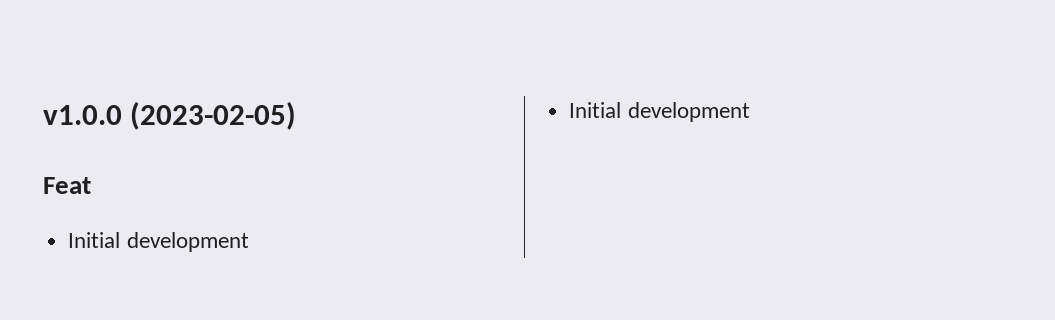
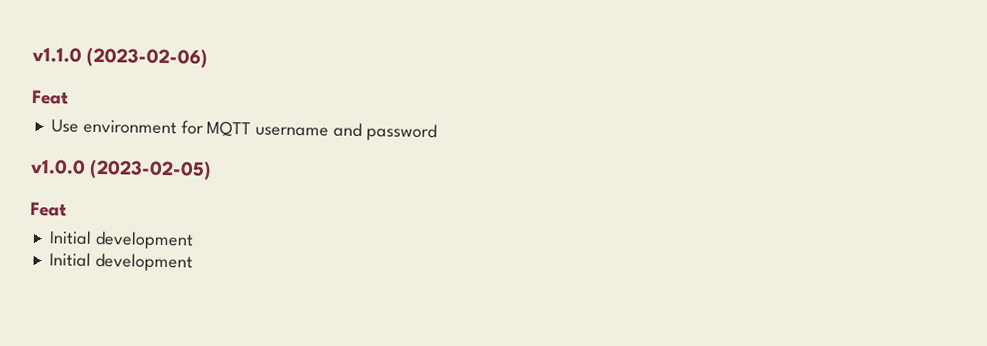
(43, 115) none -> [32,46,209,69] [31,89,69,105] [50,119,437,142] v1.1.0 (2023-02-06) // Feat // Use environment for MQTT username and password //

